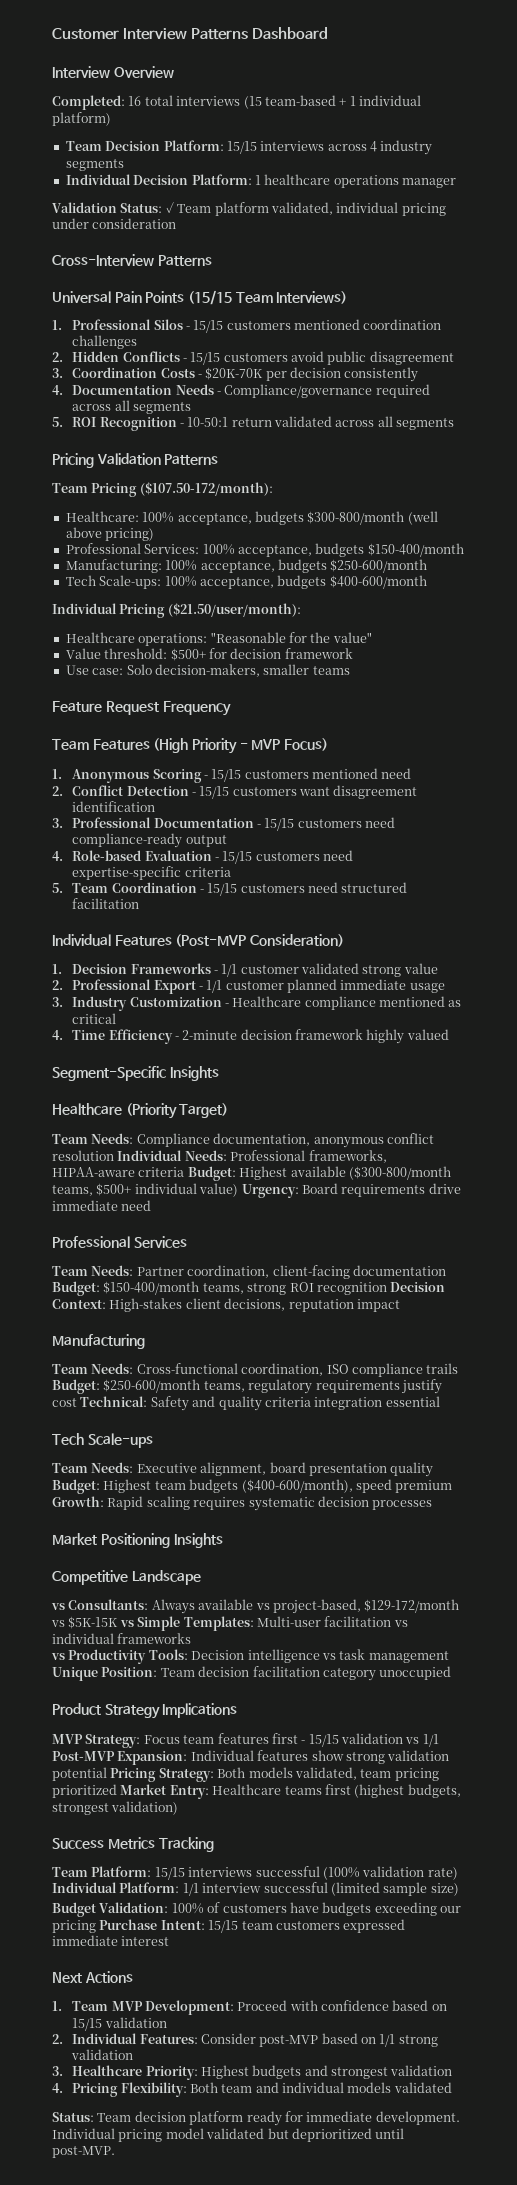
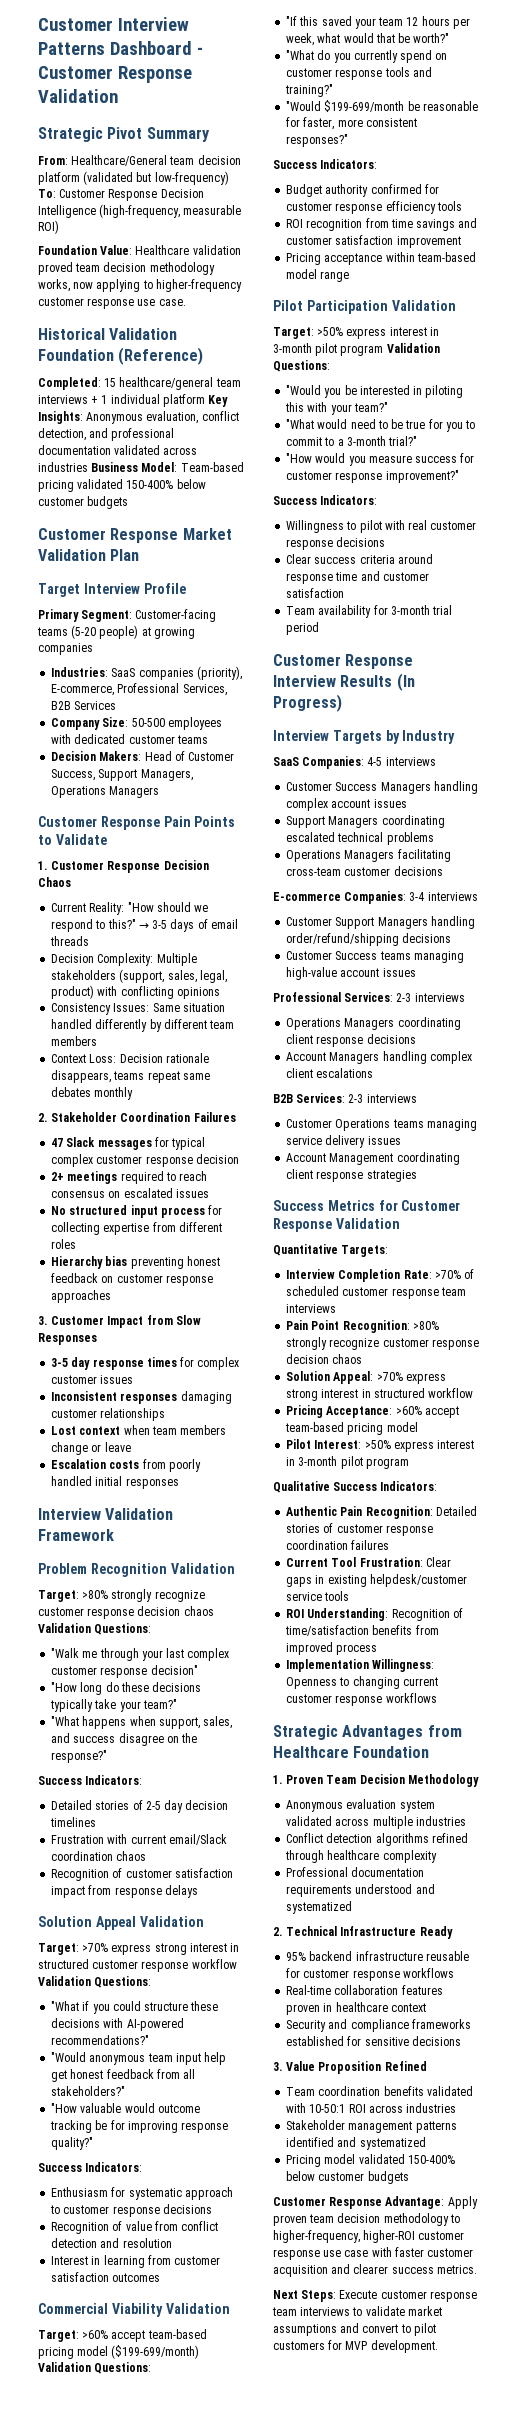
[52,66,174,78] [52,95,421,110] [52,112,111,126] [65,140,433,155] [65,159,124,171] [65,174,456,188] [52,202,446,216] [52,218,177,229] [52,254,212,266] [52,290,348,305] [52,319,442,333] [72,335,138,349] [52,351,454,365] [52,367,419,382] [52,384,430,398] [72,400,191,414] [52,416,455,431] [52,453,219,468] [52,482,273,497] [65,511,438,525] [65,527,155,541] [65,543,464,557] [65,559,428,573] [65,575,427,589] [52,603,301,618] [65,632,372,646] [65,648,353,661] [65,664,350,677] [52,701,231,716] [52,738,328,754] [52,768,412,783] [52,785,418,799] [72,801,156,812] [52,817,396,831] [72,833,227,848] [52,850,354,864] [72,866,231,880] [52,882,408,896] [72,898,140,909] [52,934,344,947] [52,963,438,977] [52,979,445,994] [52,996,462,1011] [72,1013,117,1024] [52,1029,449,1044] [52,1066,219,1081] [52,1103,229,1119] [52,1133,434,1148] [52,1150,387,1163] [52,1166,451,1181] [52,1183,461,1198] [52,1200,152,1211] [52,1236,187,1248] [52,1265,446,1279] [52,1281,446,1296] [52,1298,400,1312] [52,1334,145,1349] [52,1363,459,1377] [52,1379,442,1394] [52,1396,440,1411] [52,1433,153,1448] [52,1462,434,1477] [52,1479,453,1494] [52,1496,433,1511] [52,1533,223,1548] [52,1570,201,1585] [51,1599,460,1614] [51,1616,408,1631] [52,1633,192,1644] [51,1649,449,1664] [52,1666,452,1681] [52,1703,238,1719] [52,1733,439,1748] [52,1750,450,1765] [52,1767,439,1782] [52,1784,461,1799] [52,1801,179,1815] [52,1837,214,1852] [52,1866,458,1880] [52,1882,459,1896] [52,1902,461,1917] [52,1919,406,1933] [52,1935,170,1946] [52,1971,133,1983] [52,2000,447,2015] [72,2017,167,2031] [52,2033,438,2047] [71,2049,134,2060] [52,2065,453,2080] [52,2082,452,2097] [52,2111,460,2126] [52,2128,405,2142] [52,2146,115,2158] // Interview Overview // Completed: 16 total interviews (15 team-based + 1 individual platform) // Team Decision Platform: 15/15 interviews across 4 industry segments // Individual Decision Platform: 1 healthcare operations manager // Validation Status: ✓ Team platform validated, individual pricing under consideration // Cross-Interview Patterns // Universal Pain Points (15/15 Team Interviews) // 1. Professional Silos - 15/15 customers mentioned coordination challenges // 2. Hidden Conflicts - 15/15 customers avoid public disagreement // 3. Coordination Costs - $20K-70K per decision consistently // 4. Documentation Needs - Compliance/governance required across all segments // 5. ROI Recognition - 10-50:1 return validated across all segments // Pricing Validation Patterns // Team Pricing ($107.50-172/month): // Healthcare: 100% acceptance, budgets $300-800/month (well above pricing) // Professional Services: 100% acceptance, budgets $150-400/month // Manufacturing: 100% acceptance, budgets $250-600/month // Tech Scale-ups: 100% acceptance, budgets $400-600/month // Individual Pricing ($21.50/user/month): // Healthcare operations: "Reasonable for the value" // Value threshold: $500+ for decision framework // Use case: Solo decision-makers, smaller teams // Feature Request Frequency // Team Features (High Priority - MVP Focus) // 1. Anonymous Scoring - 15/15 customers mentioned need // 2. Conflict Detection - 15/15 customers want disagreement identification // 3. Professional Documentation - 15/15 customers need compliance-ready output // 4. Role-based Evaluation - 15/15 customers need expertise-specific criteria // 5. Team Coordination - 15/15 customers need structured facilitation // Individual Features (Post-MVP Consideration) // 1. Decision Frameworks - 1/1 customer validated strong value // 2. Professional Export - 1/1 customer planned immediate usage // 3. Industry Customization - Healthcare compliance mentioned as critical // 4. Time Efficiency - 2-minute decision framework highly valued // Segment-Specific Insights // Healthcare (Priority Target) // Team Needs: Compliance documentation, anonymous conflict resolution Individual Needs: Professional frameworks, HIPAA-aware criteria Budget: Highest available ($300-800/month teams, $500+ individual value) Urgency: Board requirements drive immediate need // Professional Services // Team Needs: Partner coordination, client-facing documentation Budget: $150-400/month teams, strong ROI recognition Decision Context: High-stakes client decisions, reputation impact // Manufacturing // Team Needs: Cross-functional coordination, ISO compliance trails Budget: $250-600/month teams, regulatory requirements justify cost Technical: Safety and quality criteria integration essential // Tech Scale-ups // Team Needs: Executive alignment, board presentation quality Budget: Highest team budgets ($400-600/month), speed premium Growth: Rapid scaling requires systematic decision processes // Market Positioning Insights // Competitive Landscape // vs Consultants: Always available vs project-based, $129-172/month vs $5K-15K vs Simple Templates: Multi-user facilitation vs individual frameworks // vs Productivity Tools: Decision intelligence vs task management Unique Position: Team decision facilitation category unoccupied // Product Strategy Implications // MVP Strategy: Focus team features first - 15/15 validation vs 1/1 Post-MVP Expansion: Individual features show strong validation potential Pricing Strategy: Both models validated, team pricing prioritized Market Entry: Healthcare teams first (highest budgets, strongest validation) // Success Metrics Tracking // Team Platform: 15/15 interviews successful (100% validation rate) Individual Platform: 1/1 interview successful (limited sample size) // Budget Validation: 100% of customers have budgets exceeding our pricing Purchase Intent: 15/15 team customers expressed immediate interest // Next Actions // 1. Team MVP Development: Proceed with confidence based on 15/15 validation // 2. Individual Features: Consider post-MVP based on 1/1 strong validation // 3. Healthcare Priority: Highest budgets and strongest validation // 4. Pricing Flexibility: Both team and individual models validated // Status: Team decision platform ready for immediate development. Individual pricing model validated but deprioritized until post-MVP. -> [196,47,203,55] [38,66,192,83] [38,89,118,103] [38,127,210,142] [38,155,241,166] [38,171,229,185] [38,189,204,201] [38,204,242,218] [38,220,59,234] [38,245,241,255] [38,262,215,275] [38,279,242,292] [38,297,186,309] [38,328,178,340] [38,347,204,365] [38,377,241,390] [38,394,229,407] [38,411,239,424] [38,428,175,441] [38,445,198,455] [38,462,244,472] [38,479,206,492] [38,496,129,509] [38,528,232,543] [38,549,140,561] [38,583,186,597] [38,609,217,622] [37,625,195,639] [38,643,93,655] [51,666,242,680] [51,683,227,696] [51,701,117,710] [51,717,222,730] [51,734,208,744] [51,751,235,761] [51,769,193,781] [51,786,160,798] [38,816,236,830] [38,834,107,845] [38,860,209,873] [38,877,71,887] [51,902,209,915] [51,919,238,932] [50,936,90,946] [51,953,197,966] [51,969,227,983] [51,985,220,999] [51,1003,225,1015] [51,1019,235,1032] [51,1036,98,1046] [51,1053,209,1063] [51,1070,210,1083] [51,1087,134,1100] [38,1112,236,1122] [51,1137,206,1150] [51,1154,239,1167] [51,1171,208,1184] [51,1188,209,1198] [51,1205,223,1218] [51,1222,222,1235] [51,1239,77,1249] [51,1256,220,1269] [51,1273,213,1286] [51,1290,112,1303] [38,1315,201,1328] [38,1333,97,1345] [51,1357,240,1370] [51,1375,134,1384] [51,1391,232,1404] [51,1408,166,1421] [51,1425,227,1435] [51,1442,131,1455] [51,1459,201,1472] [51,1476,179,1489] [38,1508,174,1520] [38,1529,114,1541] [38,1563,235,1577] [38,1589,205,1602] [38,1606,214,1619] [38,1623,152,1635] [51,1648,230,1661] [51,1665,198,1678] [51,1682,202,1695] [50,1699,177,1712] [51,1716,233,1729] [51,1733,198,1746] [51,1750,108,1763] [38,1775,143,1785] [51,1800,229,1813] [50,1817,97,1827] [51,1834,227,1845] [51,1851,147,1861] [51,1868,233,1881] [51,1885,198,1898] [38,1916,204,1930] [38,1943,240,1955] [38,1959,237,1972] [38,1976,152,1988] [51,2001,219,2014] [51,2018,184,2031] [51,2035,150,2045] [51,2052,227,2065] [51,2069,196,2082] [51,2086,126,2096] [51,2103,200,2113] [50,2120,229,2133] [51,2137,94,2150] [38,2162,143,2172] [51,2187,233,2200] [50,2204,212,2217] [51,2221,219,2234] [51,2238,172,2248] [51,2255,221,2268] [51,2272,161,2282] [38,2303,230,2317] [38,2329,207,2342] [38,2345,200,2359] [38,2362,152,2374] [286,16,470,29] [286,33,450,46] [286,50,448,63] [286,67,432,80] [285,84,334,97] [286,100,478,112] [286,117,417,130] [286,134,349,147] [273,159,378,169] [286,184,439,197] [286,201,462,214] [286,218,478,231] [286,235,461,248] [286,252,476,265] [286,269,350,282] [273,300,456,314] [273,327,439,339] [273,343,440,356] [273,360,330,372] [286,385,464,398] [285,402,388,415] [286,419,476,432] [286,436,418,446] [286,453,475,466] [286,470,459,483] [273,495,378,505] [286,520,477,533] [286,537,386,550] [286,554,433,564] [286,571,429,584] [286,588,345,598] [286,605,453,618] [286,622,320,635] [273,654,414,669] [273,673,415,691] [273,694,342,712] [273,730,456,744] [273,756,436,769] [286,781,478,794] [286,798,407,811] [286,815,445,828] [286,832,434,845] [286,849,451,862] [286,866,443,876] [273,891,478,904] [286,916,475,929] [286,933,452,946] [286,951,464,963] [286,967,416,980] [273,992,465,1002] [286,1017,461,1030] [286,1034,416,1047] [286,1051,472,1064] [286,1068,374,1078] [273,1093,417,1103] [286,1119,477,1131] [286,1135,401,1148] [286,1152,460,1165] [286,1169,417,1182] [273,1200,461,1211] [273,1218,400,1232] [273,1244,389,1257] [286,1269,475,1282] [286,1286,466,1299] [286,1304,337,1313] [286,1320,439,1333] [286,1337,479,1350] [286,1354,363,1364] [286,1371,446,1384] [286,1388,474,1401] [286,1405,459,1418] [285,1422,418,1435] [286,1439,475,1452] [286,1456,409,1469] [273,1481,438,1493] [286,1506,477,1519] [286,1523,433,1536] [286,1540,390,1550] [286,1557,451,1567] [286,1574,467,1587] [286,1591,350,1601] [286,1608,463,1621] [285,1625,439,1636] [286,1642,378,1655] [286,1659,435,1672] [286,1676,438,1689] [286,1693,437,1706] [273,1725,462,1740] [273,1746,430,1758] [273,1774,479,1787] [286,1799,435,1812] [286,1816,466,1829] [286,1833,468,1846] [285,1850,437,1863] [286,1867,425,1877] [286,1884,435,1897] [286,1901,353,1914] [273,1926,453,1939] [286,1951,469,1961] [286,1968,454,1981] [286,1985,443,1995] [286,2002,426,2015] [286,2019,471,2032] [286,2036,461,2046] [273,2061,427,2074] [286,2086,473,2096] [286,2103,457,2113] [286,2120,457,2133] [286,2137,426,2150] [286,2154,455,2167] [286,2171,409,2184] [273,2196,478,2209] [273,2213,460,2226] [273,2230,465,2243] [273,2247,474,2260] [273,2264,477,2277] [273,2290,477,2302] [272,2306,442,2316] [273,2323,436,2336] [273,2340,438,2353] - Customer Response Validation // Strategic Pivot Summary // From: Healthcare/General team decision platform (validated but low-frequency) To: Customer Response Decision Intelligence (high-frequency, measurable ROI) // Foundation Value: Healthcare validation proved team decision methodology works, now applying to higher-frequency customer response use case. // Historical Validation Foundation (Reference) // Completed: 15 healthcare/general team interviews + 1 individual platform Key Insights: Anonymous evaluation, conflict detection, and professional documentation validated across industries Business Model: Team-based pricing validated 150-400% below customer budgets // Customer Response Market Validation Plan // Target Interview Profile // Primary Segment: Customer-facing teams (5-20 people) at growing companies // Industries: SaaS companies (priority), E-commerce, Professional Services, B2B Services // Company Size: 50-500 employees with dedicated customer teams // Decision Makers: Head of Customer Success, Support Managers, Operations Managers // Customer Response Pain Points to Validate // 1. Customer Response Decision Chaos // Current Reality: "How should we respond to this?" → 3-5 days of email threads // Decision Complexity: Multiple stakeholders (support, sales, legal, product) with conflicting opinions // Consistency Issues: Same situation handled differently by different team members // Context Loss: Decision rationale disappears, teams repeat same debates monthly // 2. Stakeholder Coordination Failures // 47 Slack messages for typical complex customer response decision // 2+ meetings required to reach consensus on escalated issues // No structured input process for collecting expertise from different roles // Hierarchy bias preventing honest feedback on customer response approaches // 3. Customer Impact from Slow Responses // 3-5 day response times for complex customer issues // Inconsistent responses damaging customer relationships // Lost context when team members change or leave // Escalation costs from poorly handled initial responses // Interview Validation Framework // Problem Recognition Validation // Target: >80% strongly recognize customer response decision chaos Validation Questions: // "Walk me through your last complex customer response decision" // "How long do these decisions typically take your team?" // "What happens when support, sales, and success disagree on the response?" // Success Indicators: // Detailed stories of 2-5 day decision timelines // Frustration with current email/Slack coordination chaos // Recognition of customer satisfaction impact from response delays // Solution Appeal Validation // Target: >70% express strong interest in structured customer response workflow Validation Questions: // "What if you could structure these decisions with AI-powered recommendations?" // "Would anonymous team input help get honest feedback from all stakeholders?" // "How valuable would outcome tracking be for improving response quality?" // Success Indicators: // Enthusiasm for systematic approach to customer response decisions // Recognition of value from conflict detection and resolution // Interest in learning from customer satisfaction outcomes // Commercial Viability Validation // Target: >60% accept team-based pricing model ($199-699/month) Validation Questions: // "If this saved your team 12 hours per week, what would that be worth?" // "What do you currently spend on customer response tools and training?" // "Would $199-699/month be reasonable for faster, more consistent responses?" // Success Indicators: // Budget authority confirmed for customer response efficiency tools // ROI recognition from time savings and customer satisfaction improvement // Pricing acceptance within team-based model range // Pilot Participation Validation // Target: >50% express interest in 3-month pilot program Validation Questions: // "Would you be interested in piloting this with your team?" // "What would need to be true for you to commit to a 3-month trial?" // "How would you measure success for customer response improvement?" // Success Indicators: // Willingness to pilot with real customer response decisions // Clear success criteria around response time and customer satisfaction // Team availability for 3-month trial period // Customer Response Interview Results (In Progress) // Interview Targets by Industry // SaaS Companies: 4-5 interviews // Customer Success Managers handling complex account issues // Support Managers coordinating escalated technical problems // Operations Managers facilitating cross-team customer decisions // E-commerce Companies: 3-4 interviews // Customer Support Managers handling order/refund/shipping decisions // Customer Success teams managing high-value account issues // Professional Services: 2-3 interviews // Operations Managers coordinating client response decisions // Account Managers handling complex client escalations // B2B Services: 2-3 interviews // Customer Operations teams managing service delivery issues // Account Management coordinating client response strategies // Success Metrics for Customer Response Validation // Quantitative Targets: // Interview Completion Rate: >70% of scheduled customer response team interviews // Pain Point Recognition: >80% strongly recognize customer response decision chaos // Solution Appeal: >70% express strong interest in structured workflow // Pricing Acceptance: >60% accept team-based pricing model // Pilot Interest: >50% express interest in 3-month pilot program // Qualitative Success Indicators: // Authentic Pain Recognition: Detailed stories of customer response coordination failures // Current Tool Frustration: Clear gaps in existing helpdesk/customer service tools // ROI Understanding: Recognition of time/satisfaction benefits from improved process // Implementation Willingness: Openness to changing current customer response workflows // Strategic Advantages from Healthcare Foundation // 1. Proven Team Decision Methodology // Anonymous evaluation system validated across multiple industries // Conflict detection algorithms refined through healthcare complexity // Professional documentation requirements understood and systematized // 2. Technical Infrastructure Ready // 95% backend infrastructure reusable for customer response workflows // Real-time collaboration features proven in healthcare context // Security and compliance frameworks established for sensitive decisions // 3. Value Proposition Refined // Team coordination benefits validated with 10-50:1 ROI across industries // Stakeholder management patterns identified and systematized // Pricing model validated 150-400% below customer budgets // Customer Response Advantage: Apply proven team decision methodology to higher-frequency, higher-ROI customer response use case with faster customer acquisition and clearer success metrics. // Next Steps: Execute customer response team interviews to validate market assumptions and convert to pilot customers for MVP development.

